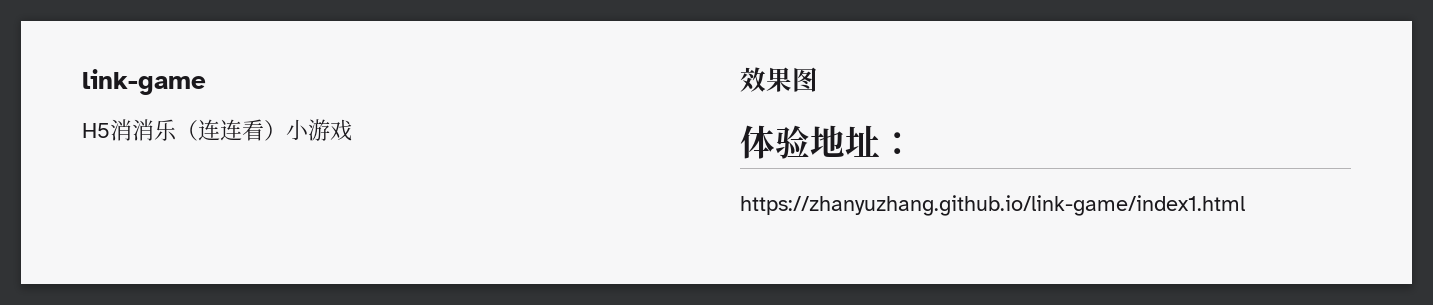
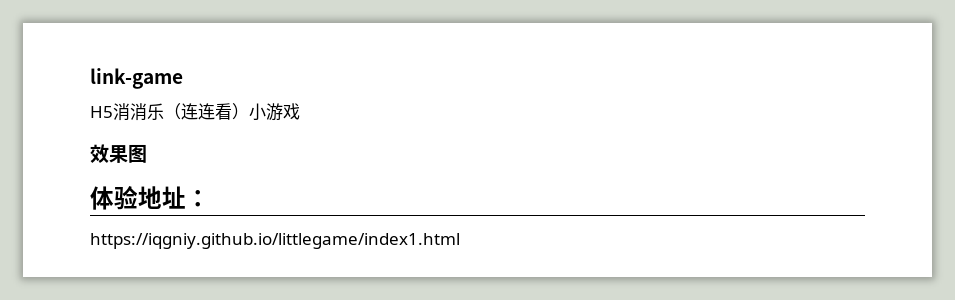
[740,195,1245,216] https://zhanyuzhang.github.io/link-game/index1.html -> [90,233,460,249] https://iqgniy.github.io/littlegame/index1.html

